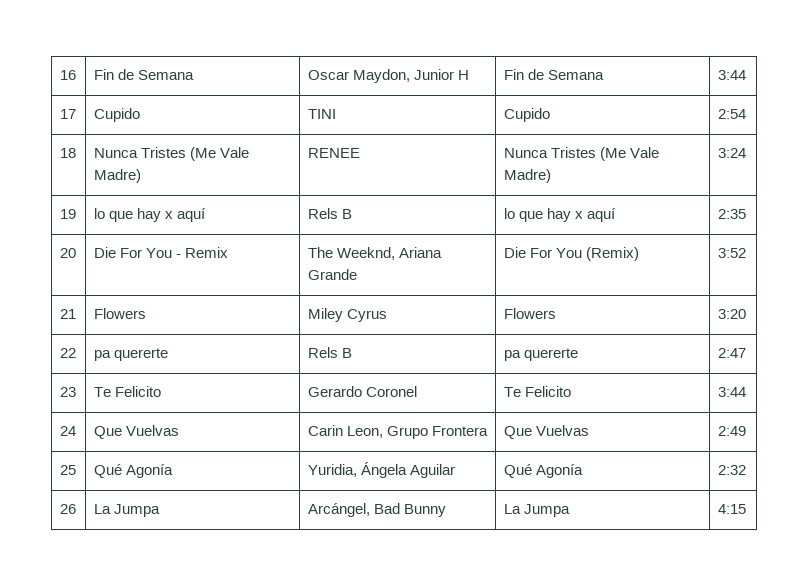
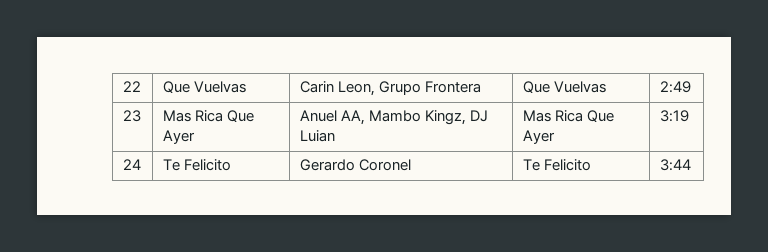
[59,70,76,80] [93,69,194,80] [307,69,469,83] [503,69,604,80] [717,70,746,80] [59,109,76,119] [93,108,140,122] [307,109,336,119] [503,108,550,122] [717,109,746,119] [59,148,76,158] [93,147,249,161] [93,169,141,183] [307,148,360,158] [503,147,659,161] [503,169,551,183] [717,148,746,158] [59,209,76,219] [93,208,206,222] [307,208,352,219] [503,208,616,222] [717,209,746,219] [59,248,76,258] [93,247,228,258] [307,247,442,260] [307,269,357,280] [503,247,639,261] [717,248,746,258] [59,309,76,319] [93,308,146,319] [307,308,387,322] [503,308,556,319] [717,309,746,319] [59,348,76,358] [93,348,168,361] [307,347,352,358] [503,348,578,361] [717,348,746,358] [59,387,76,397] [93,386,161,397] [307,386,417,397] [503,386,571,397] [717,387,746,397] [59,426,76,436] 16 | Fin de Semana | Oscar Maydon, Junior H | Fin de Semana | 3:44 // 17 | Cupido | TINI | Cupido | 2:54 // 18 | Nunca Tristes (Me Vale Madre) | RENEE | Nunca Tristes (Me Vale Madre) | 3:24 // 19 | lo que hay x aquí | Rels B | lo que hay x aquí | 2:35 // 20 | Die For You - Remix | The Weeknd, Ariana Grande | Die For You (Remix) | 3:52 // 21 | Flowers | Miley Cyrus | Flowers | 3:20 // 22 | pa quererte | Rels B | pa quererte | 2:47 // 23 | Te Felicito | Gerardo Coronel | Te Felicito | 3:44 // 24 -> [122,81,141,92] 22
[59,465,76,475] [93,464,173,478] [307,462,455,478] [503,464,583,478] [717,465,746,475] [59,504,76,514] [93,504,160,517] [307,503,446,517] [503,504,570,517] [717,504,746,514] 25 | Qué Agonía | Yuridia, Ángela Aguilar | Qué Agonía | 2:32 // 26 | La Jumpa | Arcángel, Bad Bunny | La Jumpa | 4:15 -> [122,110,141,122] [162,110,254,122] [162,130,195,144] [299,110,488,125] [299,130,335,142] [522,110,614,122] [522,130,555,144] [659,110,689,122] [122,159,141,170] [162,159,231,171] [299,159,411,171] [522,159,591,171] [659,159,691,171] 23 | Mas Rica Que Ayer | Anuel AA, Mambo Kingz, DJ Luian | Mas Rica Que Ayer | 3:19 // 24 | Te Felicito | Gerardo Coronel | Te Felicito | 3:44

